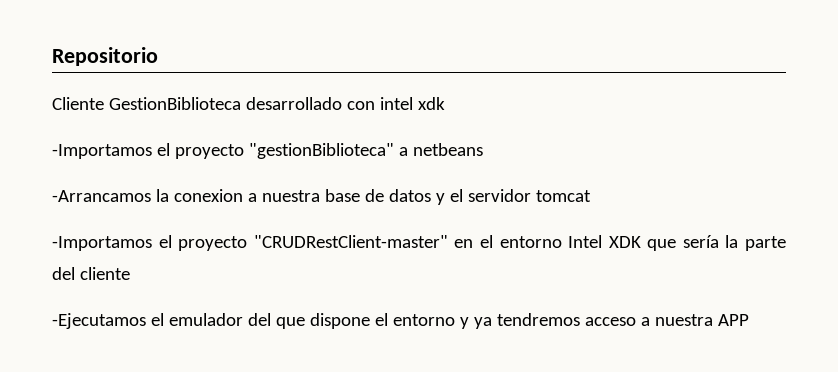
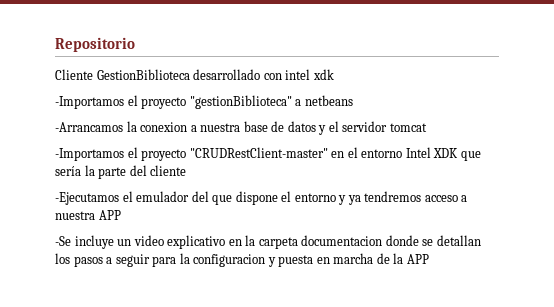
(749, 320) none -> [55,235,481,249] [55,253,429,267] // -Se incluye un video explicativo en la carpeta documentacion donde se detallan los pasos a seguir para la configuracion y puesta en marcha de la APP

